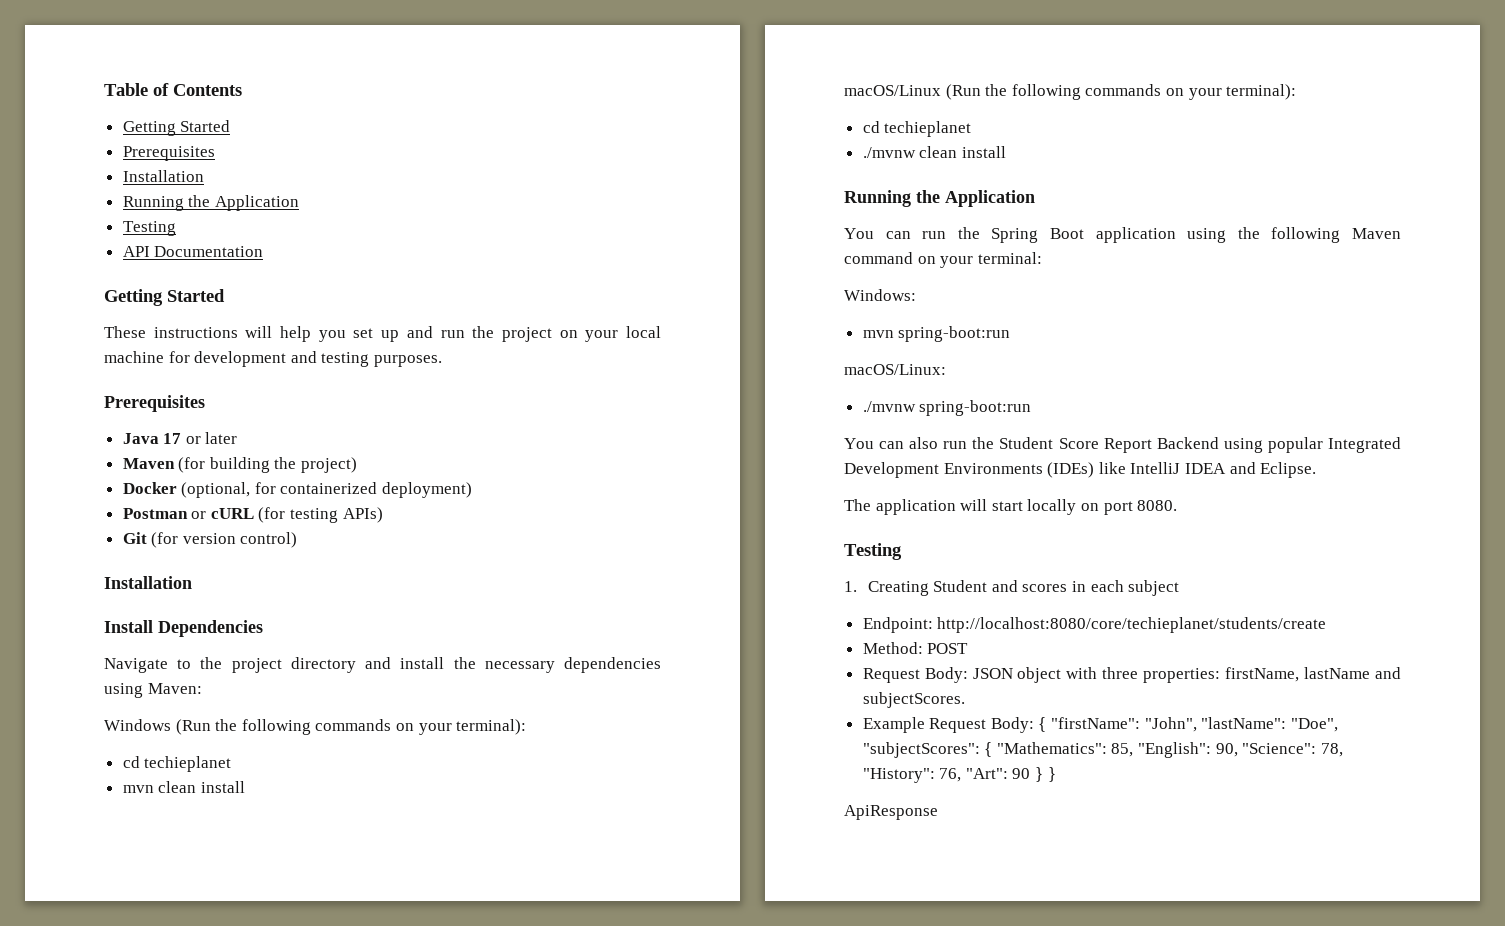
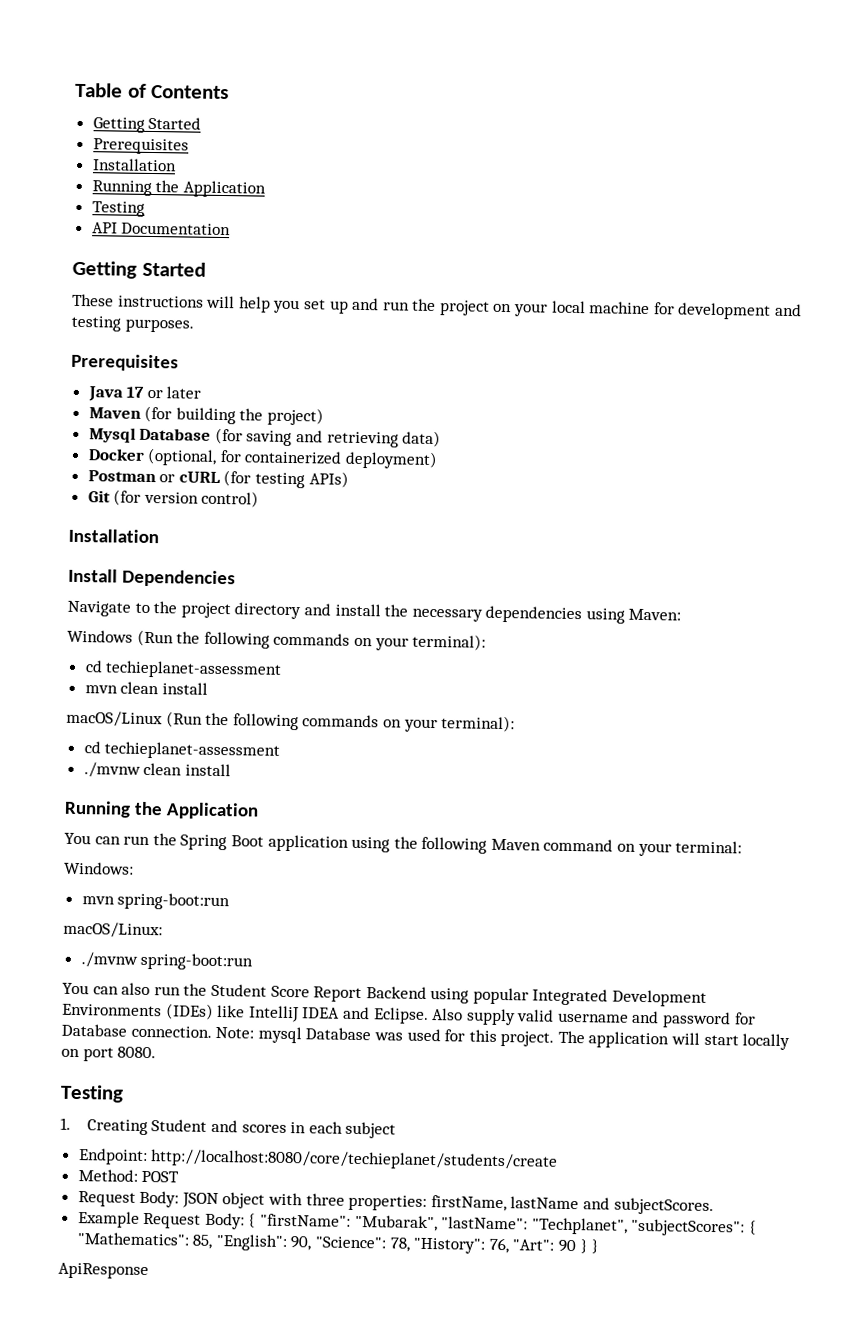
(358, 465) none -> [88,427,442,448] // Mysql Database (for saving and retrieving data)
[144,756,232,772] techieplanet -> [105,660,283,679] techieplanet-assessment
[884,121,972,137] techieplanet -> [104,741,281,760] techieplanet-assessment
(1317, 470) // -> [432,1008,756,1029] [61,1023,555,1047] Also supply valid username and password for Database connection. Note: mysql Database was used for this project.
[1144,717,1338,732] "John", "lastName": "Doe", -> [354,1214,628,1235] "Mubarak", "lastName": "Techplanet",

